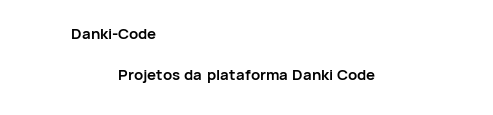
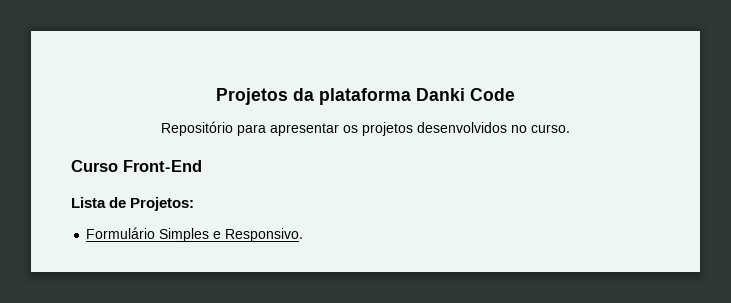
[71,29,156,39] Danki-Code // -> (216, 96) none
(375, 75) none -> [161,121,570,136] [71,160,202,172] [71,197,195,211] [86,227,304,242] // Repositório para apresentar os projetos desenvolvidos no curso. // Curso Front-End // Lista de Projetos: // Formulário Simples e Responsivo.

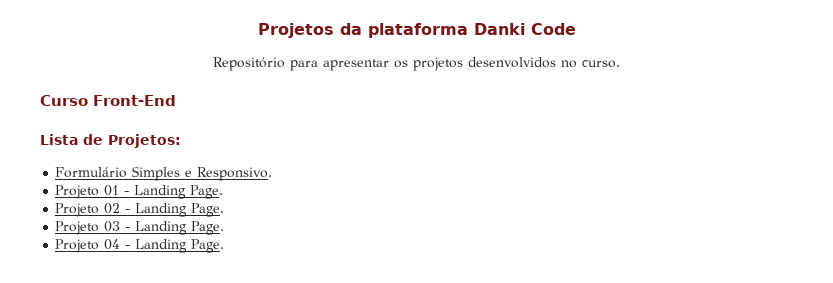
(304, 235) none -> [55,185,224,199] [55,203,225,217] [55,221,225,235] [55,239,225,253] // Projeto 01 - Landing Page. // Projeto 02 - Landing Page. // Projeto 03 - Landing Page. // Projeto 04 - Landing Page.

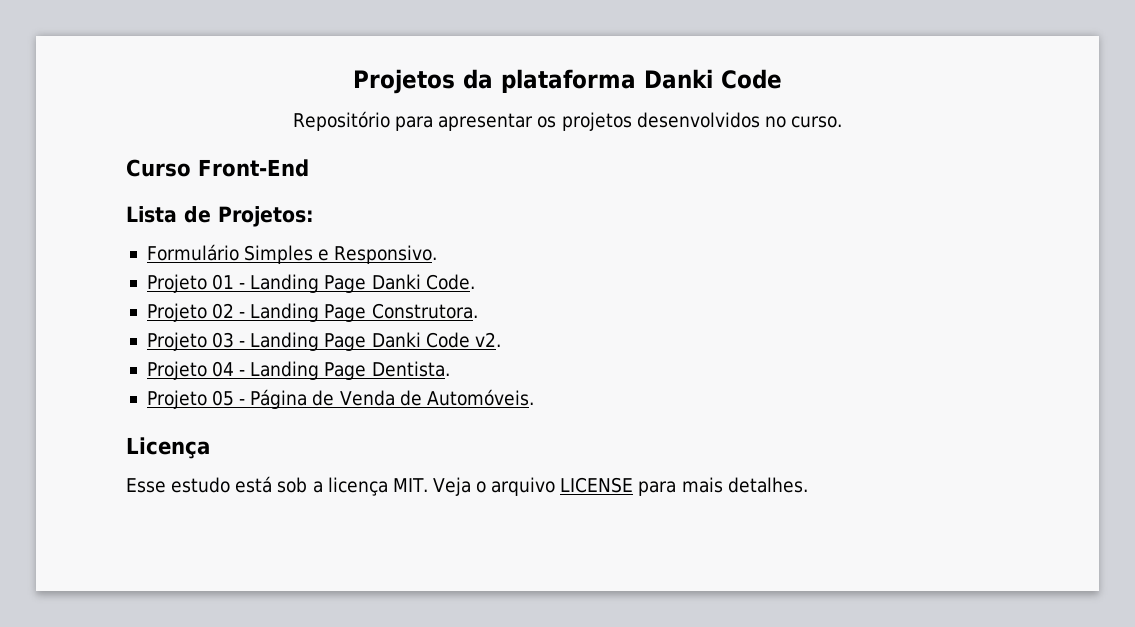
[190,185,224,199] Page. -> [324,274,475,293] Page Danki Code.
[191,203,225,217] Page. -> [324,303,478,322] Page Construtora.
[191,221,225,235] Page. -> [324,332,501,351] Page Danki Code v2.
[191,239,225,253] Page. -> [324,361,450,380] [146,389,534,409] [126,437,210,459] [126,476,808,496] Page Dentista. // Projeto 05 - Página de Venda de Automóveis. // Licença // Esse estudo está sob a licença MIT. Veja o arquivo LICENSE para mais detalhes.

